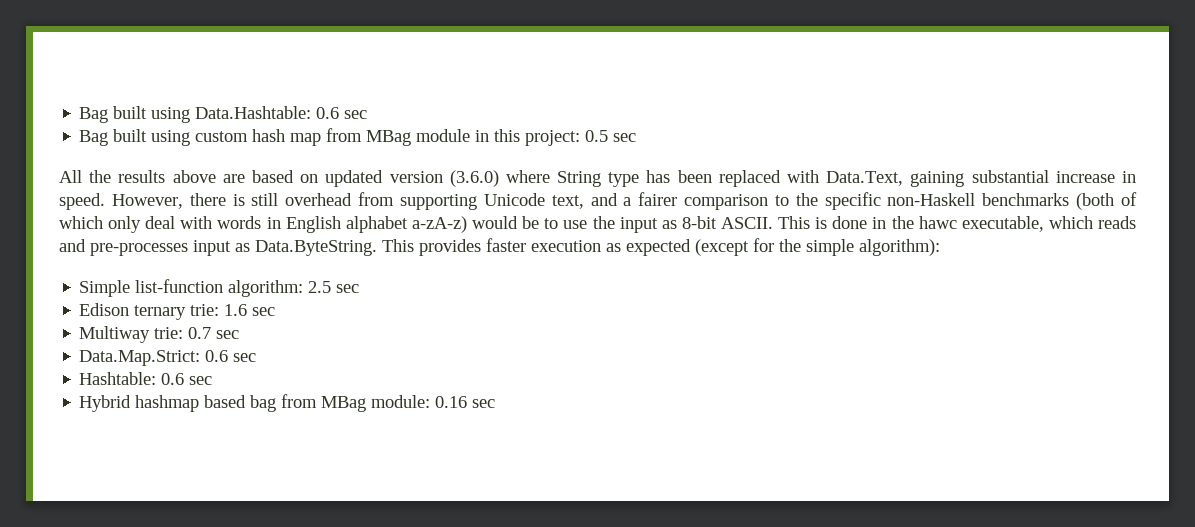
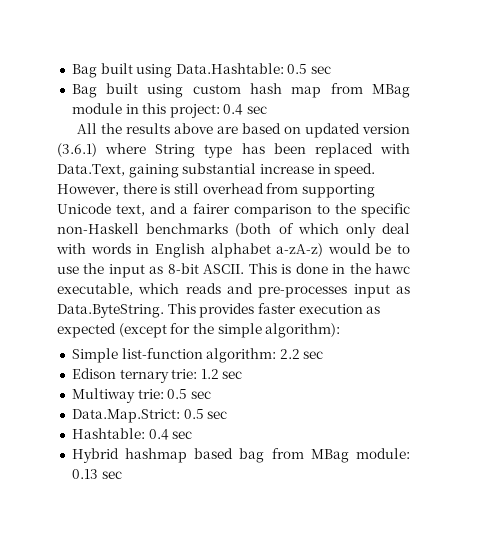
[316,107,340,119] 0.6 -> [287,64,308,74] 0.5
[585,130,609,142] 0.5 -> [223,104,244,115] 0.4
[449,170,499,187] (3.6.0) -> [57,143,97,157] (3.6.1)
[308,281,332,293] 2.5 -> [279,349,300,359] 2.2
[224,304,248,316] 1.6 -> [200,369,219,379] 1.2
[188,327,212,339] 0.7 -> [167,389,188,399] 0.5
[205,350,229,362] 0.6 -> [183,409,204,419] 0.5
[161,373,185,385] 0.6 -> [148,429,169,440] 0.4
[435,396,468,408] 0.16 -> [71,469,98,479] 0.13

